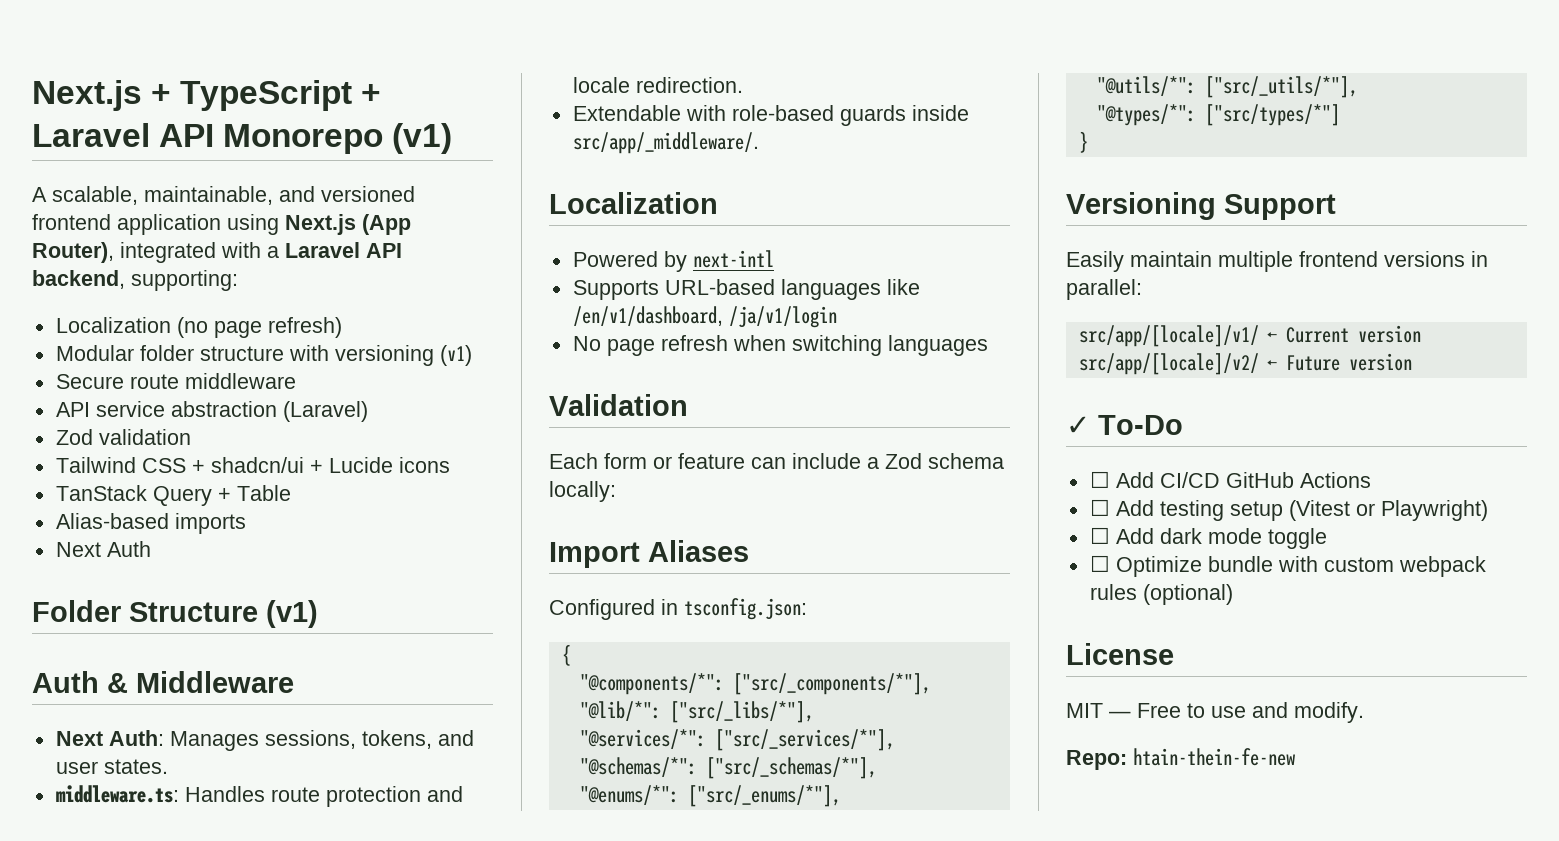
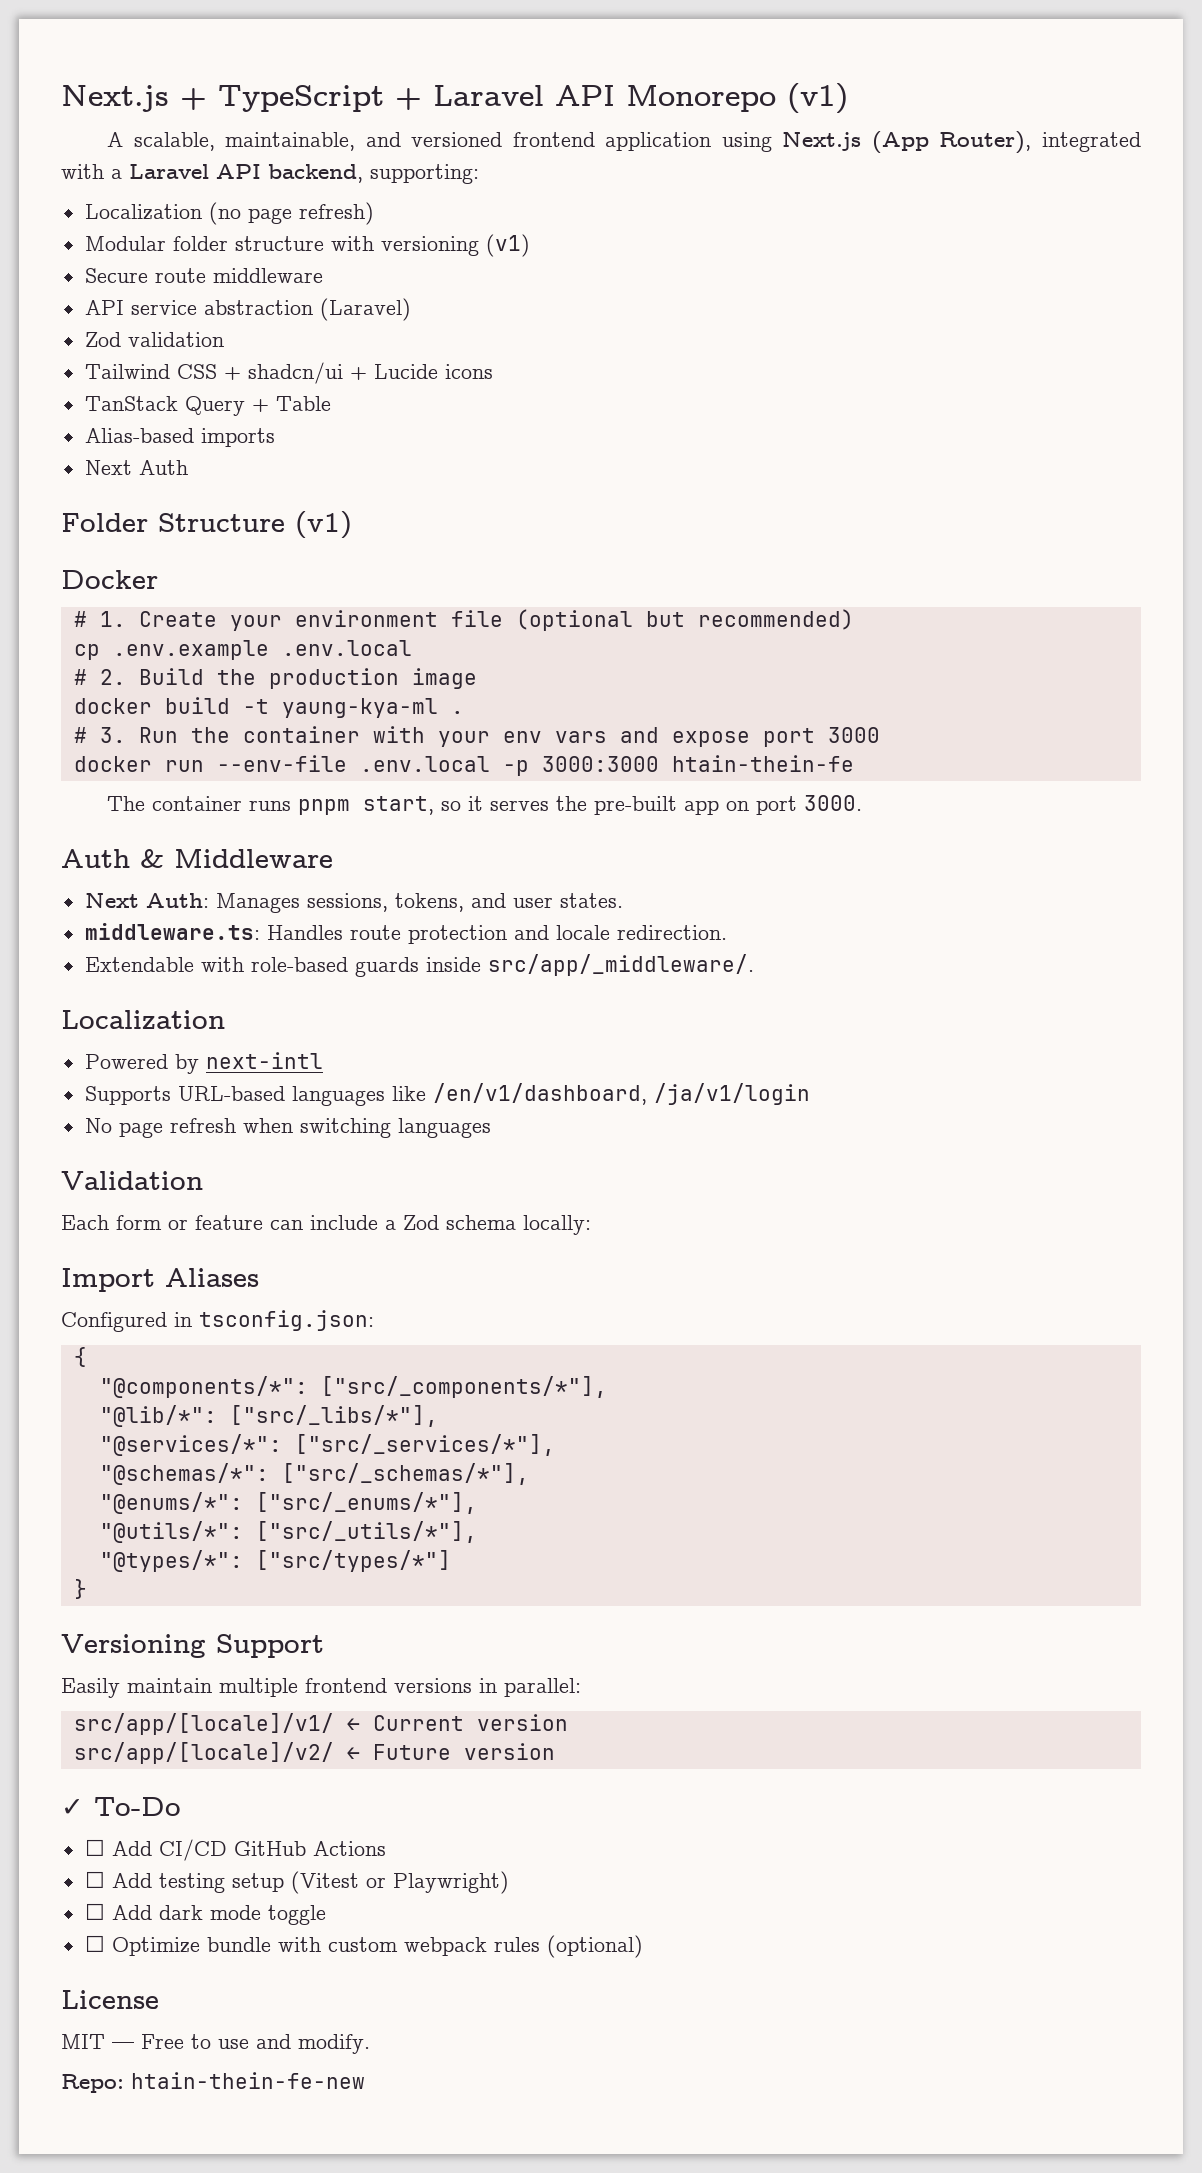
(318, 614) none -> [61,570,158,589] [73,609,854,631] [73,640,412,660] [73,668,477,689] [73,697,464,718] [73,726,880,747] [73,755,854,776] [107,795,863,815] // Docker // # 1. Create your environment file (optional but recommended) // cp .env.example .env.local // # 2. Build the production image // docker build -t yaung-kya-ml . // # 3. Run the container with your env vars and expose port 3000 // docker run --env-file .env.local -p 3000:3000 htain-thein-fe // The container runs pnpm start, so it serves the pre-built app on port 3000.

